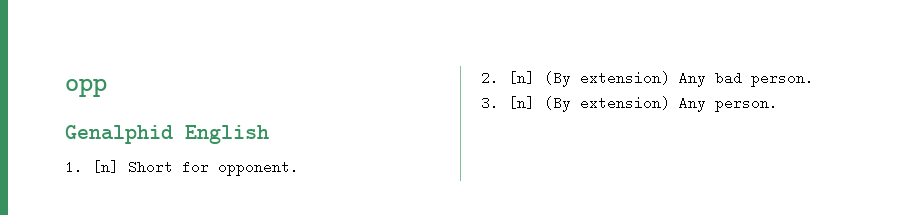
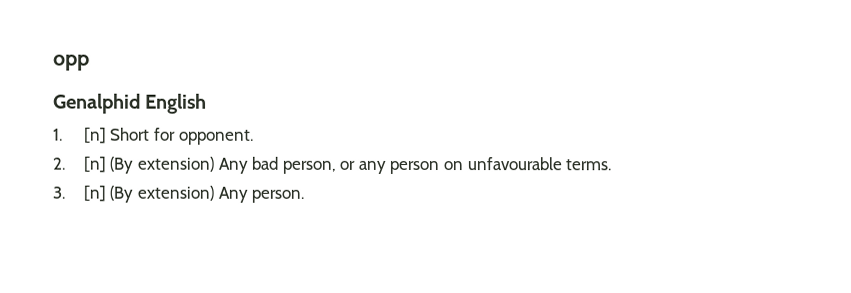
[750,71,814,87] person. -> [281,157,612,175] person, or any person on unfavourable terms.

